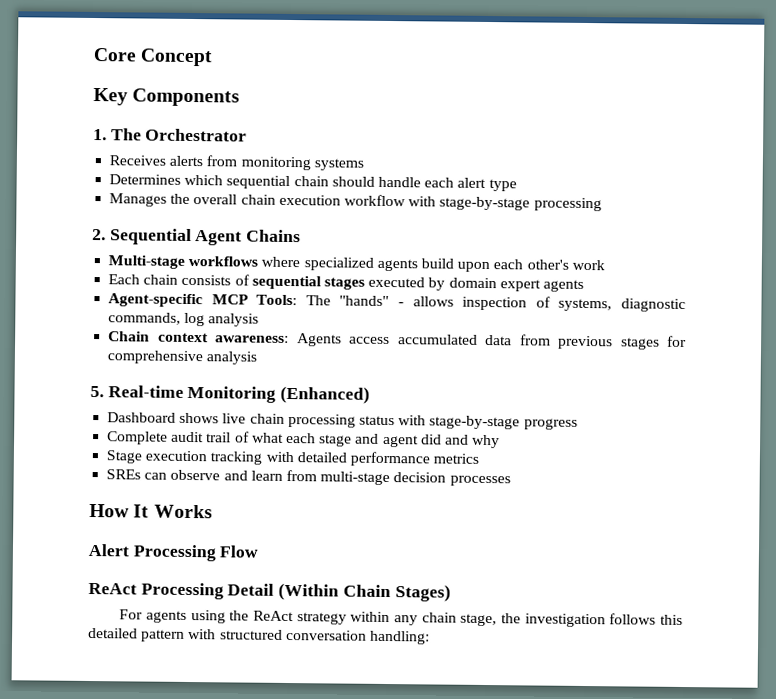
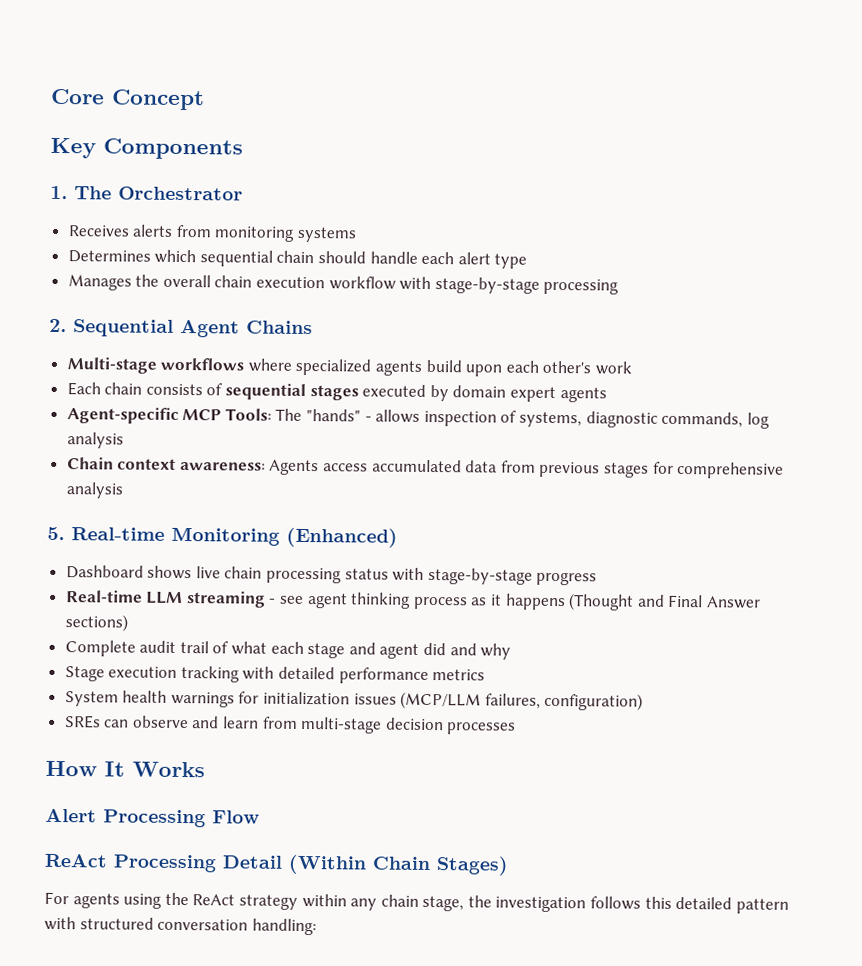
(578, 424) none -> [65,590,761,611] [64,614,128,632] // Real-time LLM streaming - see agent thinking process as it happens (Thought and Final Answer sections)
(480, 458) none -> [64,690,644,711] // System health warnings for initialization issues (MCP/LLM failures, configuration)

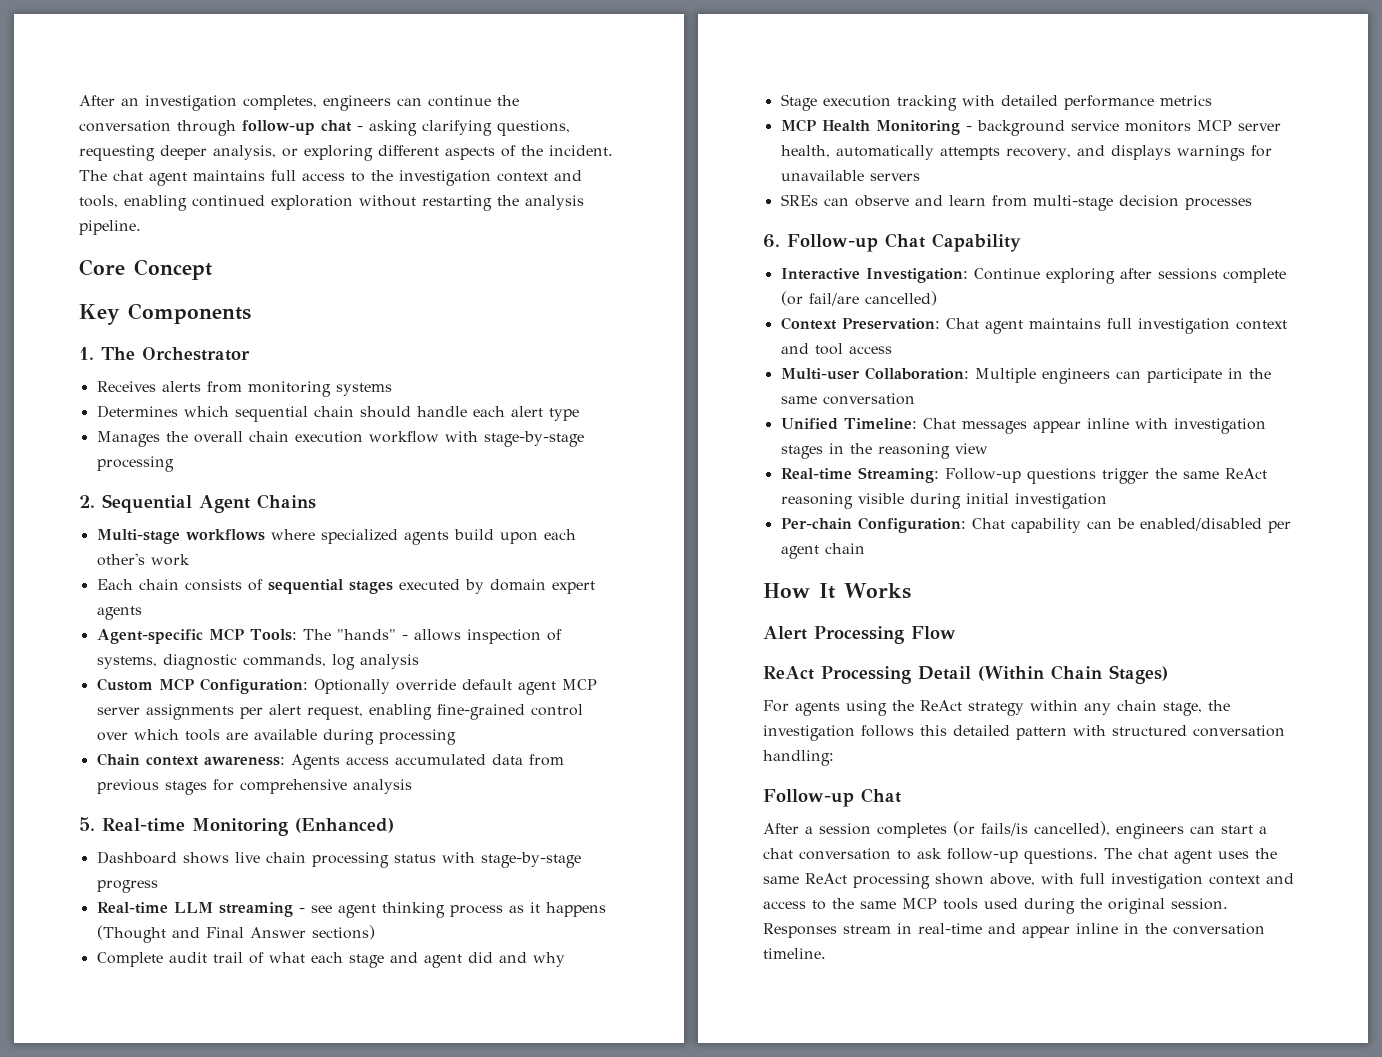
(51, 96) none -> [79,95,519,111] [79,120,570,136] [79,145,613,161] [79,170,582,186] [79,195,584,211] [79,220,141,235] After an investigation completes, engineers can continue the conversation through follow-up chat - asking clarifying questions, requesting deeper analysis, or exploring different aspects of the incident. The chat agent maintains full access to the investigation context and tools, enabling continued exploration without restarting the analysis pipeline. //
(124, 440) none -> [96,678,597,695] [96,704,583,720] [96,729,456,745] // Custom MCP Configuration: Optionally override default agent MCP server assignments per alert request, enabling fine-grained control over which tools are available during processing
[64,690,644,711] System health warnings for initialization issues (MCP/LLM failures, configuration) -> [780,119,1281,136] [780,145,1272,161] [780,170,920,181] MCP Health Monitoring - background service monitors MCP server health, automatically attempts recovery, and displays warnings for unavailable servers
(517, 728) none -> [763,233,1021,252] [780,268,1286,284] [780,291,937,306] [780,317,1287,334] [780,343,892,355] [780,367,1271,384] [780,393,915,405] [780,418,1266,434] [780,443,988,459] [780,467,1267,484] [780,493,1107,509] [780,517,1291,533] [780,543,865,559] // 6. Follow-up Chat Capability // Interactive Investigation: Continue exploring after sessions complete (or fail/are cancelled) // Context Preservation: Chat agent maintains full investigation context and tool access // Multi-user Collaboration: Multiple engineers can participate in the same conversation // Unified Timeline: Chat messages appear inline with investigation stages in the reasoning view // Real-time Streaming: Follow-up questions trigger the same ReAct reasoning visible during initial investigation // Per-chain Configuration: Chat capability can be enabled/disabled per agent chain
(317, 927) none -> [763,788,901,807] [763,821,1267,839] [763,848,1277,864] [763,873,1294,889] [763,898,1228,914] [763,923,1265,938] [763,948,826,959] // Follow-up Chat // After a session completes (or fails/is cancelled), engineers can start a chat conversation to ask follow-up questions. The chat agent uses the same ReAct processing shown above, with full investigation context and access to the same MCP tools used during the original session. Responses stream in real-time and appear inline in the conversation timeline.

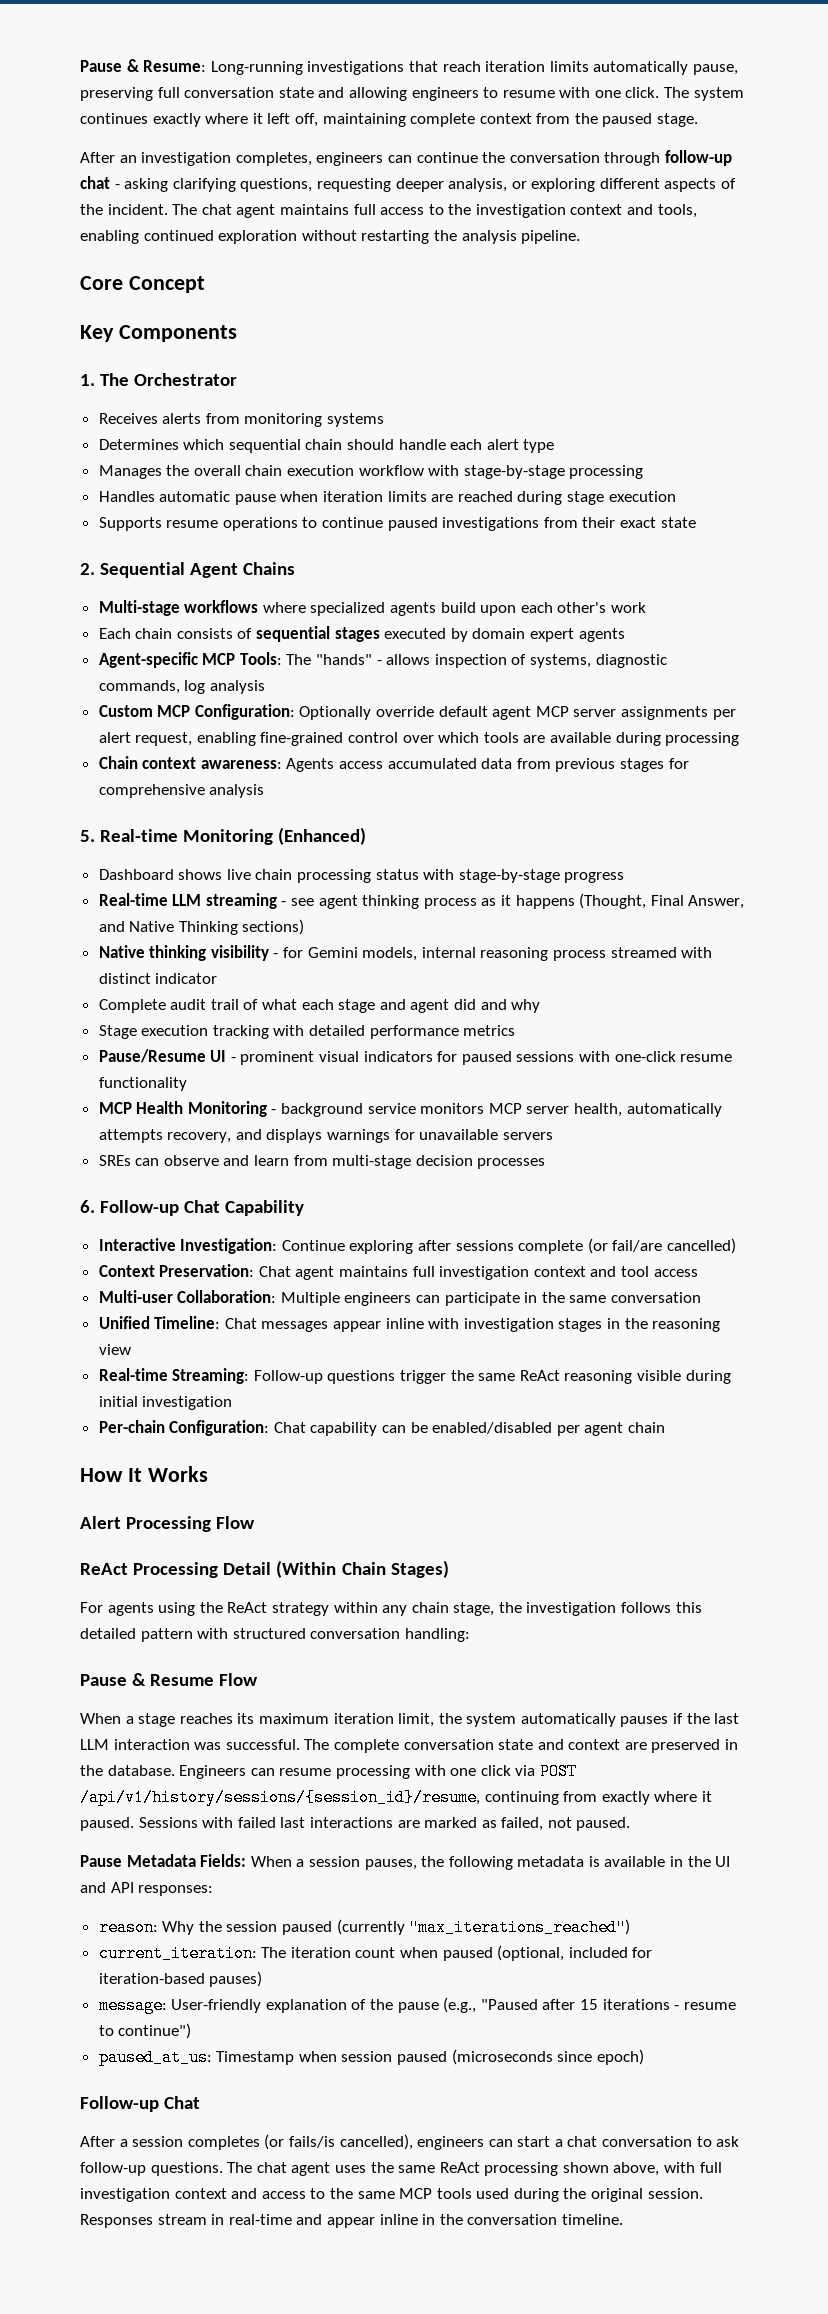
(79, 100) none -> [80,59,738,75] [80,87,744,101] [80,113,699,127] Pause & Resume: Long-running investigations that reach iteration limits automatically pause, preserving full conversation state and allowing engineers to resume with one click. The system continues exactly where it left off, maintaining complete context from the paused stage. //
(174, 464) none -> [98,491,676,505] [98,517,696,531] // Handles automatic pause when iteration limits are reached during stage execution // Supports resume operations to continue paused investigations from their exact state
[96,925,375,943] (Thought and Final Answer sections) -> [579,893,745,909] [98,919,305,935] [98,945,713,961] [98,973,218,984] (Thought, Final Answer, and Native Thinking sections) // Native thinking visibility - for Gemini models, internal reasoning process streamed with distinct indicator
(1212, 100) none -> [98,1049,733,1065] [98,1077,187,1091] // Pause/Resume UI - prominent visual indicators for paused sessions with one-click resume functionality
(834, 758) none -> [80,1673,259,1686] [80,1713,740,1727] [80,1739,739,1753] [80,1763,577,1780] [80,1789,712,1806] [80,1817,631,1831] [80,1854,731,1870] [80,1882,214,1896] [98,1919,631,1936] [98,1945,653,1962] [98,1971,263,1987] [98,1997,736,2014] [98,2023,192,2039] [98,2049,644,2066] // Pause & Resume Flow // When a stage reaches its maximum iteration limit, the system automatically pauses if the last LLM interaction was successful. The complete conversation state and context are preserved in the database. Engineers can resume processing with one click via POST /api/v1/history/sessions/{session_id}/resume, continuing from exactly where it paused. Sessions with failed last interactions are marked as failed, not paused. // Pause Metadata Fields: When a session pauses, the following metadata is available in the UI and API responses: // reason: Why the session paused (currently "max_iterations_reached") // current_iteration: The iteration count when paused (optional, included for iteration-based pauses) // message: User-friendly explanation of the pause (e.g., "Paused after 15 iterations - resume to continue") // paused_at_us: Timestamp when session paused (microseconds since epoch)

